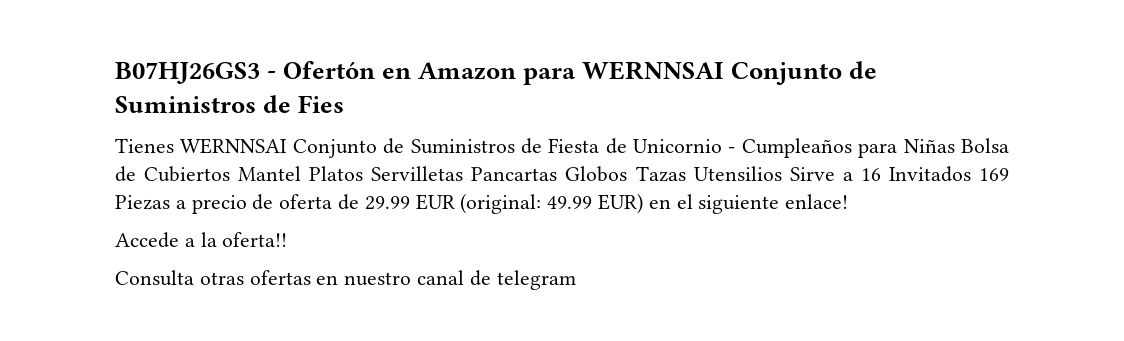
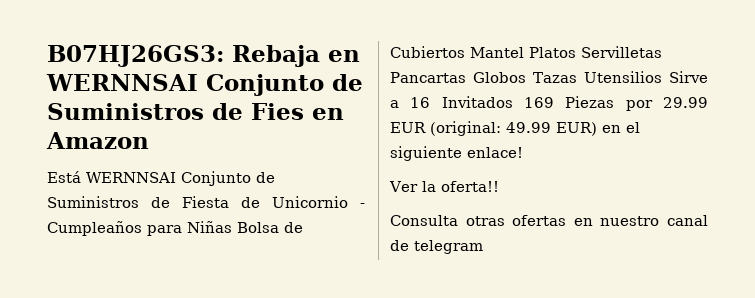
[115,61,577,85] B07HJ26GS3 - Ofertón en Amazon para -> [47,45,360,67] B07HJ26GS3: Rebaja en
[115,138,174,153] // Tienes -> [312,108,344,120] [46,132,149,149] [47,171,81,183] en Amazon // Está
[175,194,360,214] a precio de oferta de -> [625,100,653,111] por
[115,232,195,248] Accede a -> [389,181,418,192] Ver

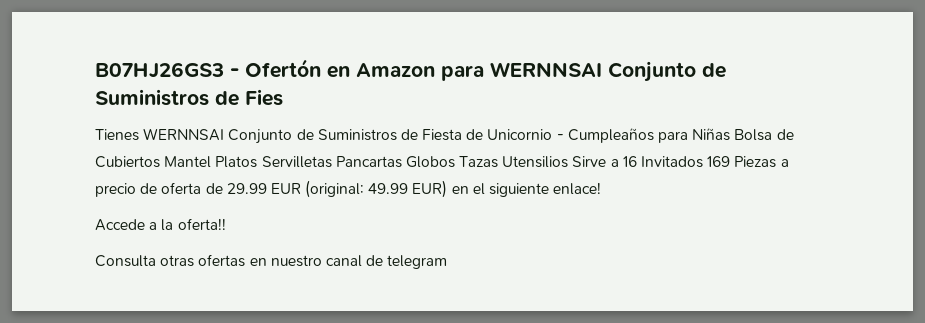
[47,45,360,67] B07HJ26GS3: Rebaja en -> [95,59,484,81] B07HJ26GS3 - Ofertón en Amazon para
[312,108,344,120] [46,132,149,149] [47,171,81,183] en Amazon // Está -> [95,129,139,141] // Tienes
[625,100,653,111] por -> [780,159,789,167] [95,182,223,197] a precio de oferta de
[389,181,418,192] Ver -> [95,219,158,231] Accede a

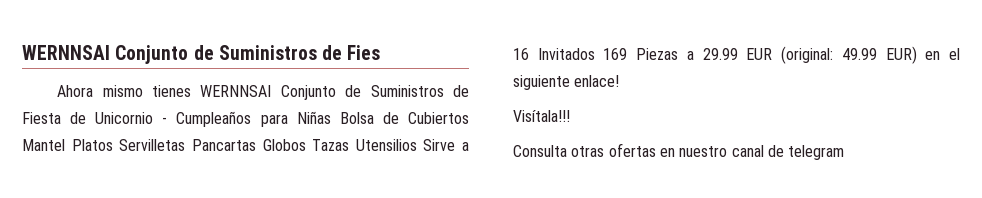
[95,59,484,81] B07HJ26GS3 - Ofertón en Amazon para -> (22, 52) none
[95,129,139,141] Tienes -> [57,85,192,97] Ahora mismo tienes
[95,182,223,197] precio de oferta de -> (694, 55) none
[95,218,226,231] Accede a la oferta!! -> [513,110,570,122] Visítala!!!

